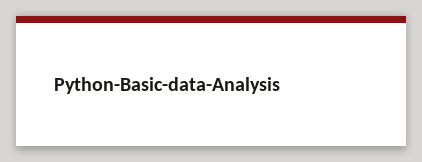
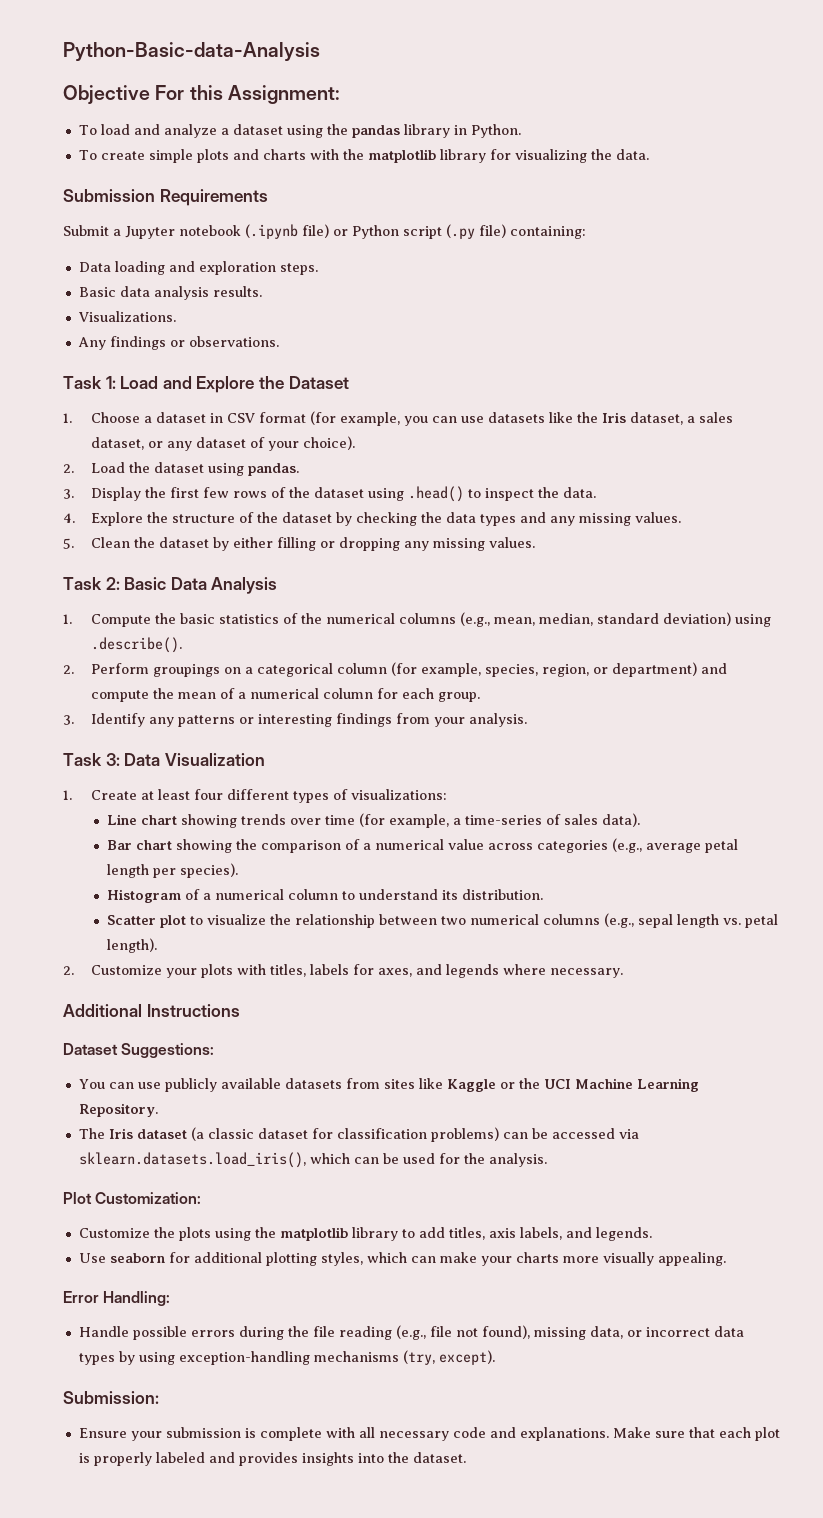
(280, 85) none -> [63,85,340,104] [78,124,521,138] [78,149,649,163] [63,189,268,206] [63,224,586,239] [78,261,318,275] [78,286,262,300] [77,311,176,322] [77,336,279,350] [63,376,349,393] [63,411,734,426] [91,436,356,451] [63,462,300,476] [63,486,597,502] [63,512,682,526] [63,537,536,551] [63,577,278,594] [63,612,772,627] [91,637,183,653] [63,662,728,677] [91,688,481,702] [63,713,528,727] [63,753,265,766] [63,789,448,803] [107,813,641,828] [107,838,739,853] [107,863,239,878] [107,889,544,903] [107,913,779,928] [107,938,158,953] [63,964,624,978] [63,1004,240,1017] [63,1043,215,1058] [78,1078,699,1092] [78,1103,158,1117] [78,1127,639,1142] [78,1152,547,1168] [63,1192,202,1204] [78,1227,652,1241] [78,1252,726,1266] [63,1291,171,1306] [78,1325,744,1340] [78,1350,495,1365] [63,1391,159,1404] [78,1427,780,1441] [78,1452,466,1466] // Objective For this Assignment: // To load and analyze a dataset using the pandas library in Python. // To create simple plots and charts with the matplotlib library for visualizing the data. // Submission Requirements // Submit a Jupyter notebook (.ipynb file) or Python script (.py file) containing: // Data loading and exploration steps. // Basic data analysis results. // Visualizations. // Any findings or observations. // Task 1: Load and Explore the Dataset // 1. Choose a dataset in CSV format (for example, you can use datasets like the Iris dataset, a sales dataset, or any dataset of your choice). // 2. Load the dataset using pandas. // 3. Display the first few rows of the dataset using .head() to inspect the data. // 4. Explore the structure of the dataset by checking the data types and any missing values. // 5. Clean the dataset by either filling or dropping any missing values. // Task 2: Basic Data Analysis // 1. Compute the basic statistics of the numerical columns (e.g., mean, median, standard deviation) using .describe(). // 2. Perform groupings on a categorical column (for example, species, region, or department) and compute the mean of a numerical column for each group. // 3. Identify any patterns or interesting findings from your analysis. // Task 3: Data Visualization // 1. Create at least four different types of visualizations: // Line chart showing trends over time (for example, a time-series of sales data). // Bar chart showing the comparison of a numerical value across categories (e.g., average petal length per species). // Histogram of a numerical column to understand its distribution. // Scatter plot to visualize the relationship between two numerical columns (e.g., sepal length vs. petal length). // 2. Customize your plots with titles, labels for axes, and legends where necessary. // Additional Instructions // Dataset Suggestions: // You can use publicly available datasets from sites like Kaggle or the UCI Machine Learning Repository. // The Iris dataset (a classic dataset for classification problems) can be accessed via sklearn.datasets.load_iris(), which can be used for the analysis. // Plot Customization: // Customize the plots using the matplotlib library to add titles, axis labels, and legends. // Use seaborn for additional plotting styles, which can make your charts more visually appealing. // Error Handling: // Handle possible errors during the file reading (e.g., file not found), missing data, or incorrect data types by using exception-handling mechanisms (try, except). // Submission: // Ensure your submission is complete with all necessary code and explanations. Make sure that each plot is properly labeled and provides insights into the dataset.

